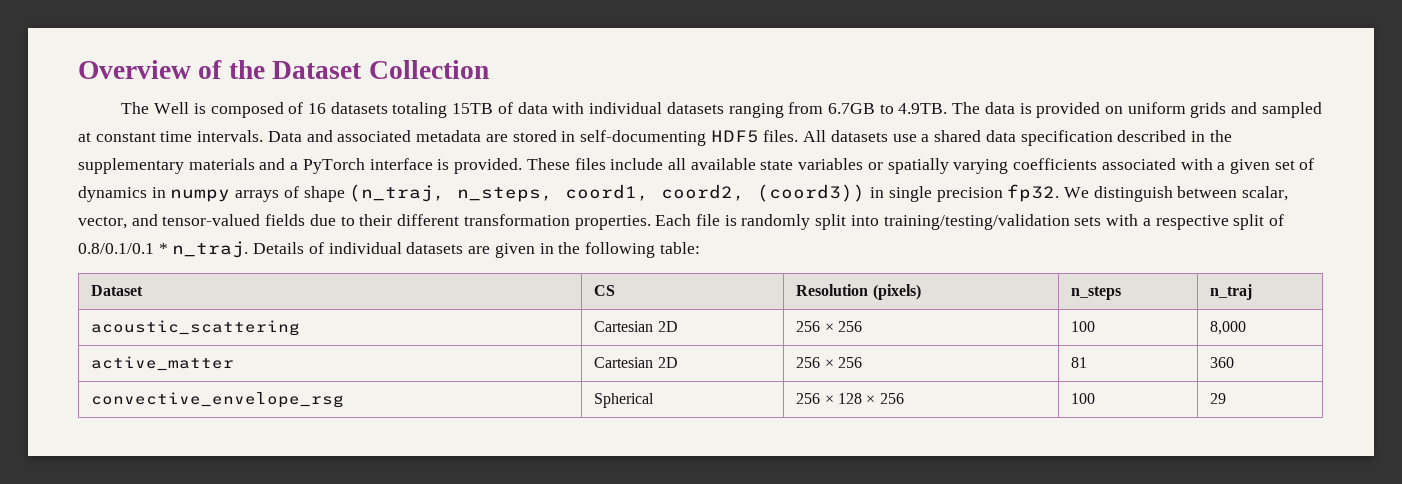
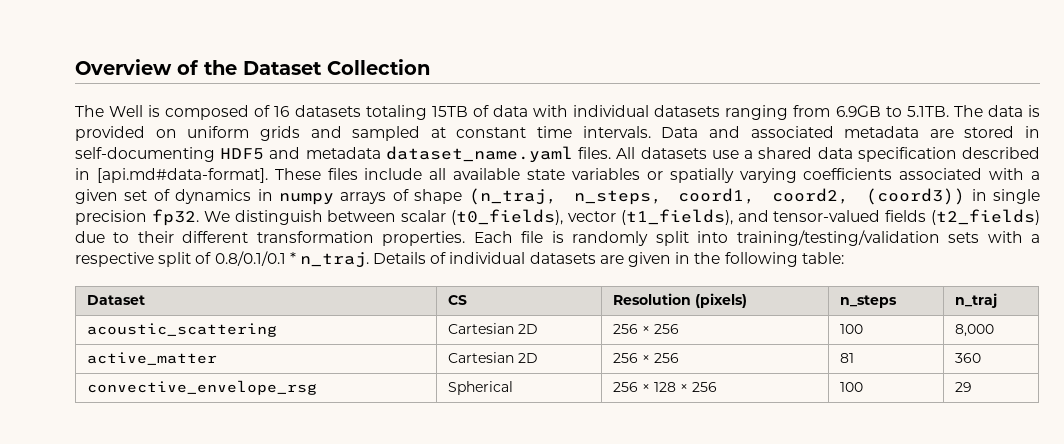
[827,103,948,114] 6.7GB to 4.9TB. -> [835,105,949,117] 6.9GB to 5.1TB.
(759, 136) none -> [269,146,573,163] and metadata dataset_name.yaml
[1209,130,1232,142] [78,158,523,174] the supplementary materials and a PyTorch interface is provided. -> [96,168,268,183] [api.md#data-format].
[1242,186,1289,201] [78,216,127,229] scalar, vector, -> [401,209,733,225] scalar (t0_fields), vector (t1_fields),
(306, 220) none -> [931,209,1040,225] (t2_fields)

